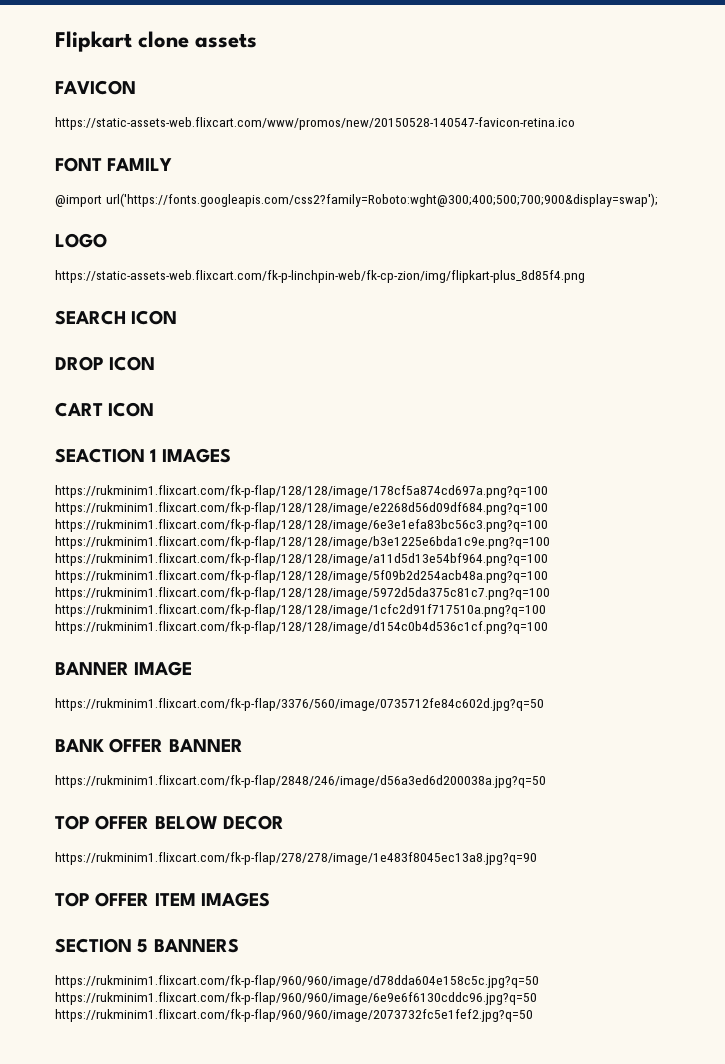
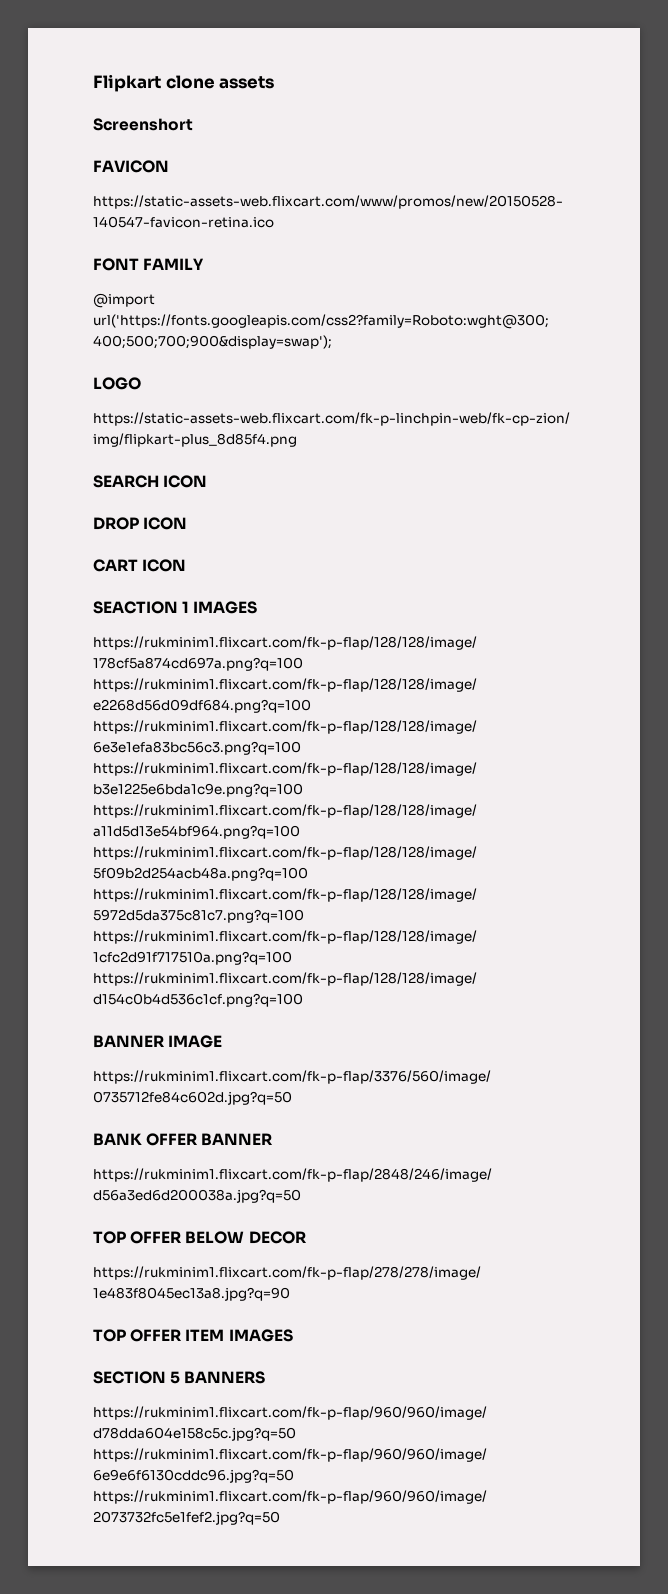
(258, 40) none -> [93,118,193,131] // Screenshort

